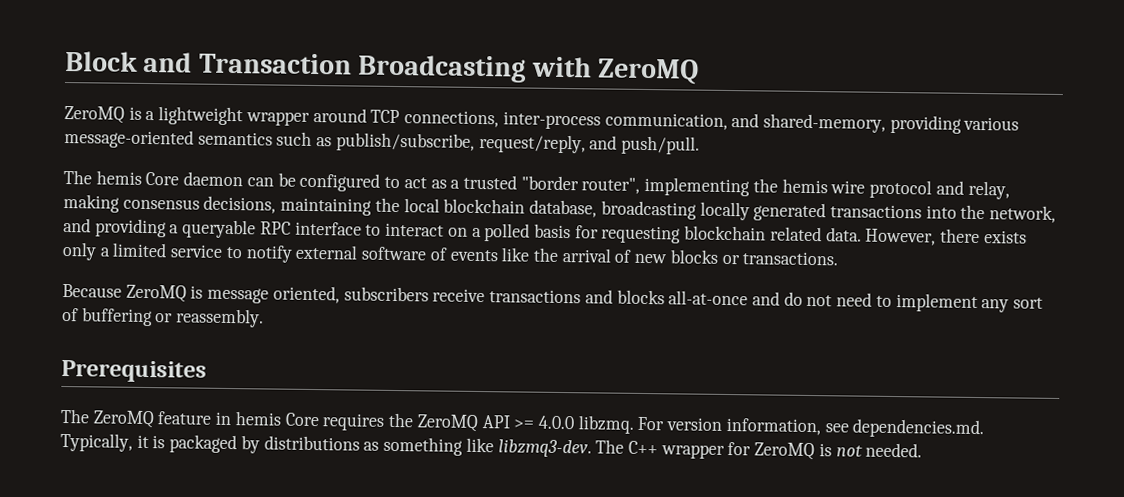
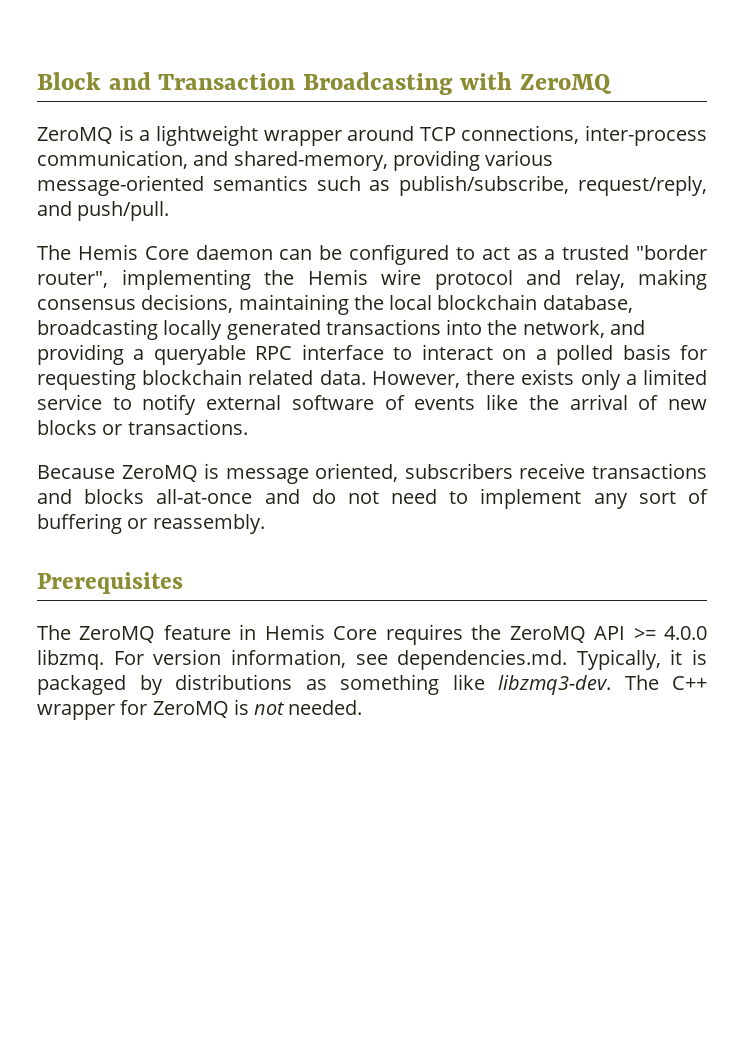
[95,170,142,185] hemis -> [77,244,138,260] Hemis
[781,178,828,194] hemis -> [307,269,368,285] Hemis
[234,411,282,426] hemis -> [264,624,325,640] Hemis

